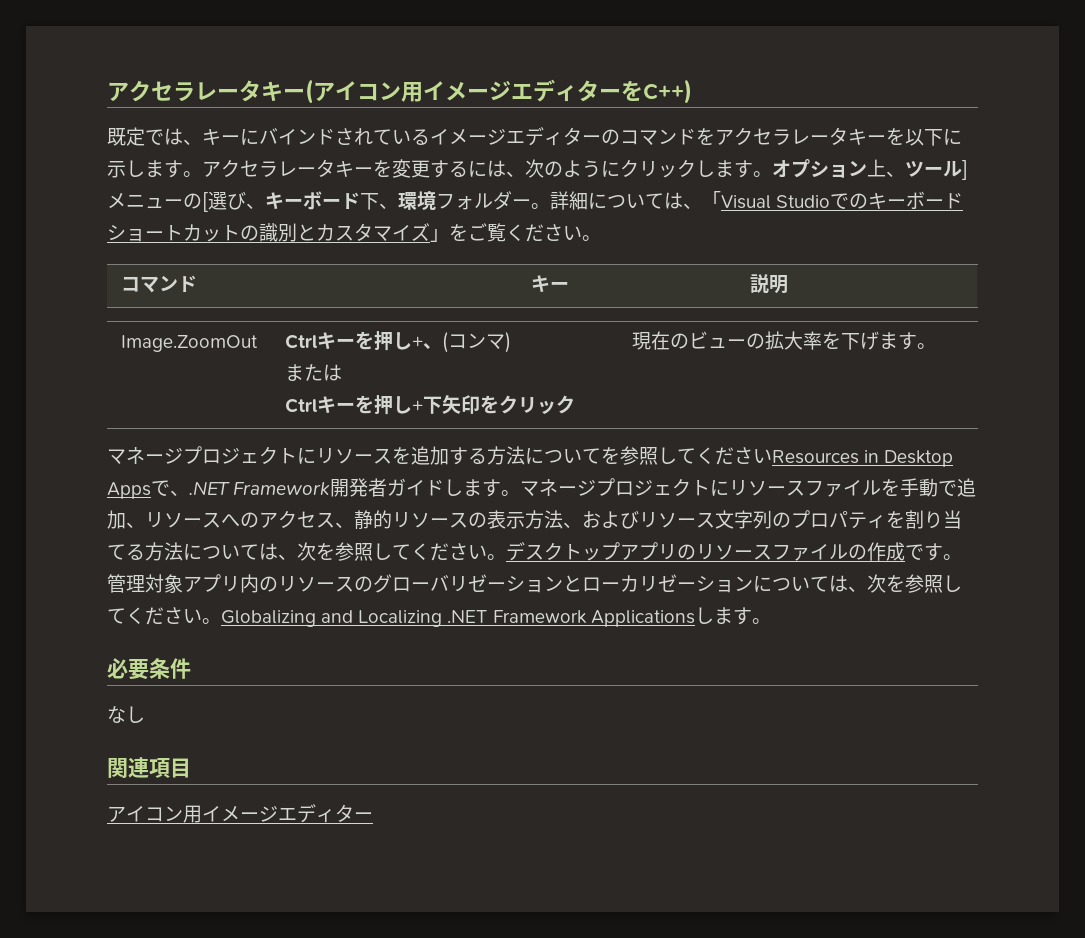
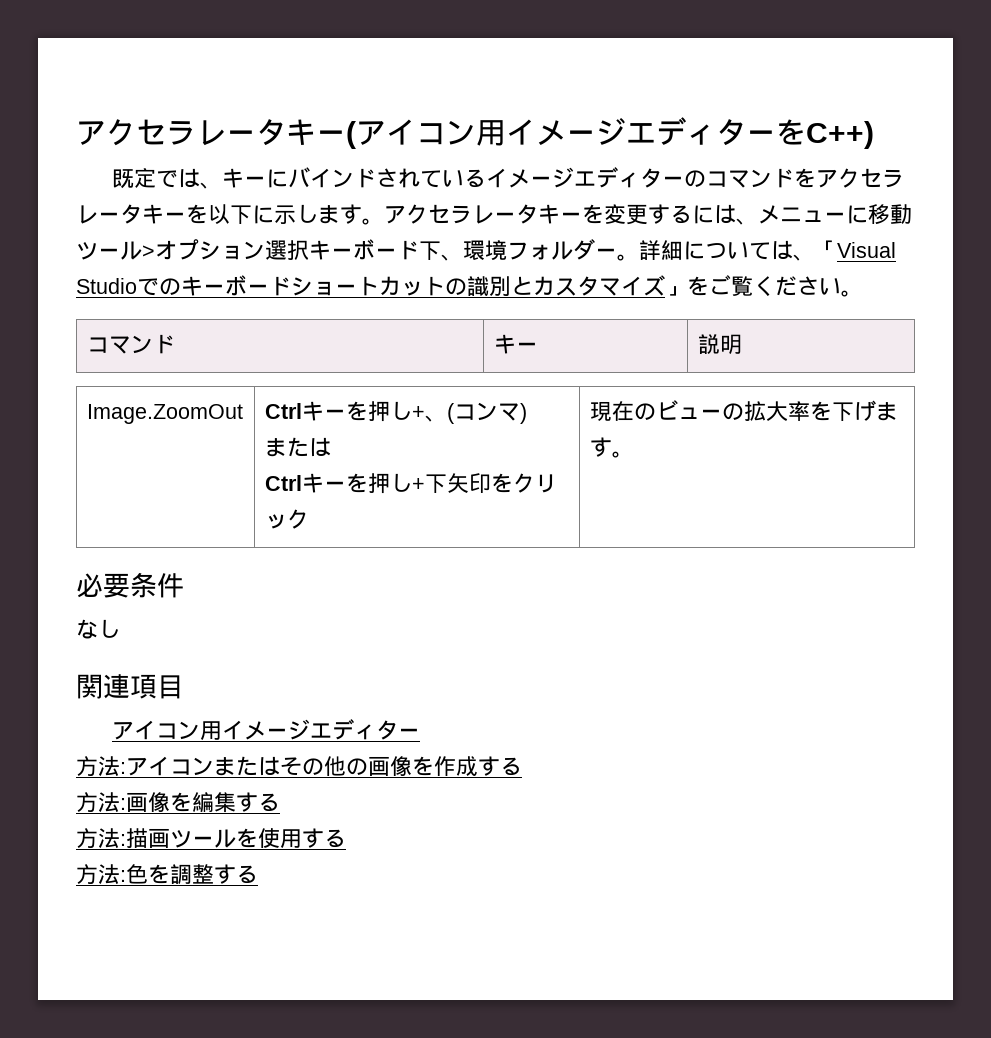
[525,159,968,180] [107,191,265,212] 次のようにクリックします。オプション上、ツール]メニューの[選び、 -> [758,204,912,225] [76,239,309,261] メニューに移動ツール>オプション選択
[107,446,954,467] [107,478,977,499] [107,510,962,529] [107,542,962,561] [107,574,962,593] [107,607,771,627] // マネージプロジェクトにリソースを追加する方法についてを参照してくださいResources in Desktop Appsで、.NET Framework開発者ガイドします。マネージプロジェクトにリソースファイルを手動で追加、リソースへのアクセス、静的リソースの表示方法、およびリソース文字列のプロパティを割り当てる方法については、次を参照してください。デスクトップアプリのリソースファイルの作成です。管理対象アプリ内のリソースのグローバリゼーションとローカリゼーションについては、次を参照してください。Globalizing and Localizing .NET Framework Applicationsします。 -> (634, 454) none
(373, 816) none -> [76,756,522,776] [76,792,280,813] [76,828,346,848] [76,864,258,884] // 方法:アイコンまたはその他の画像を作成する // 方法:画像を編集する // 方法:描画ツールを使用する // 方法:色を調整する

